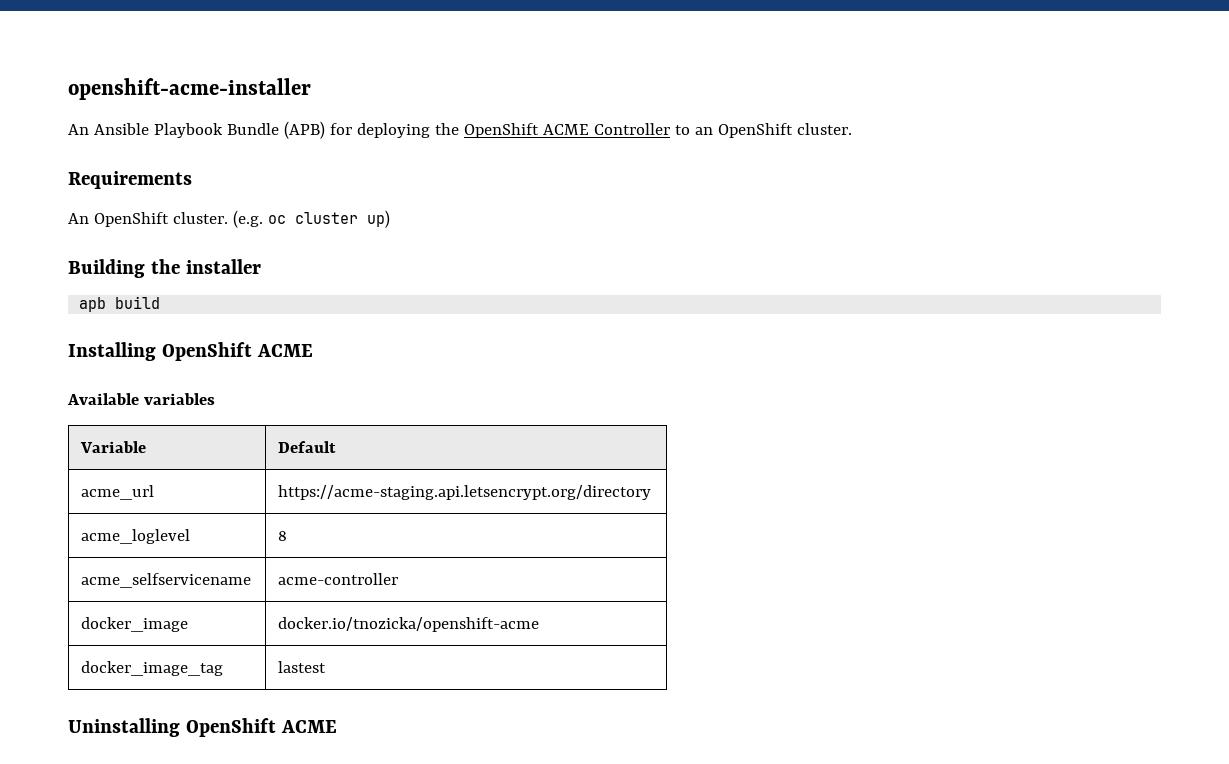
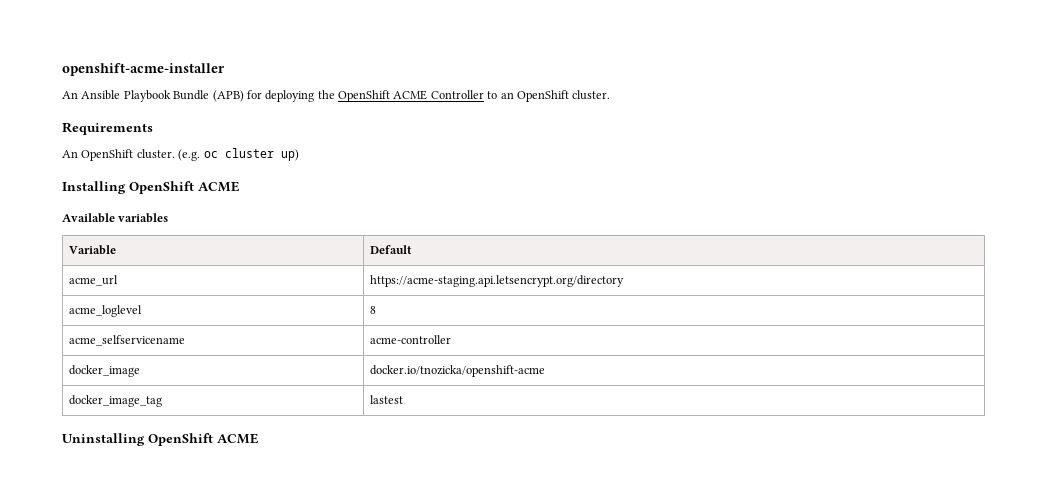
[68,259,261,278] [79,296,161,312] // Building the installer // apb build -> (299, 155) none

